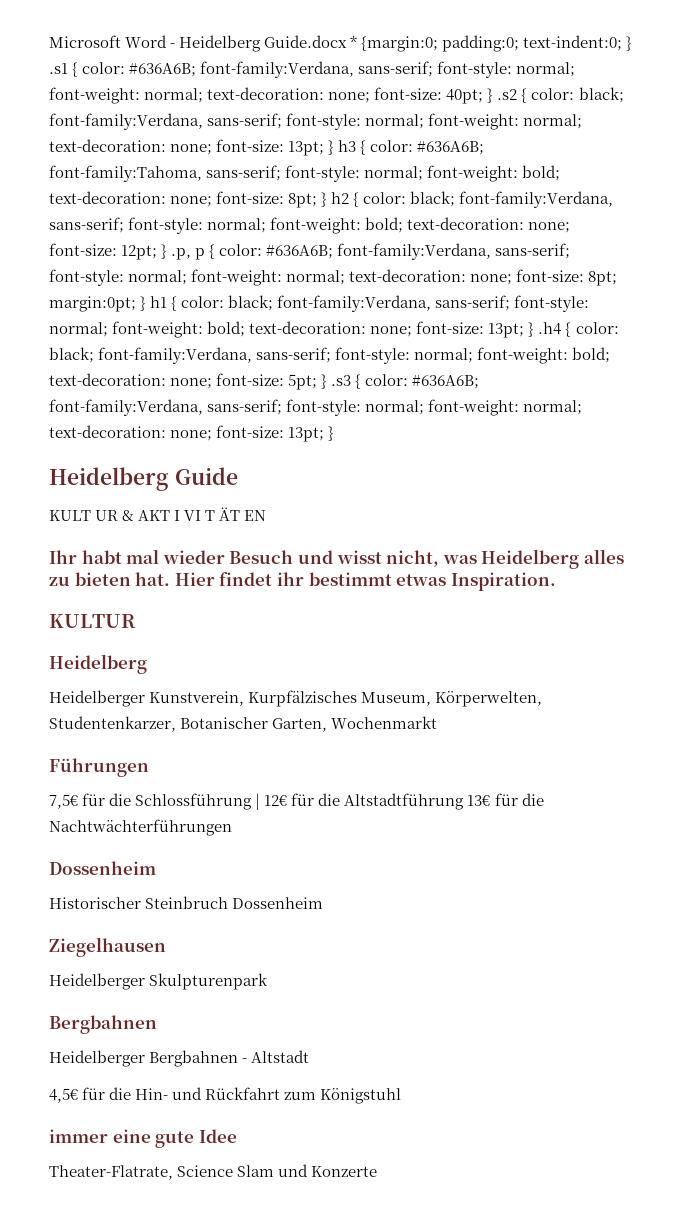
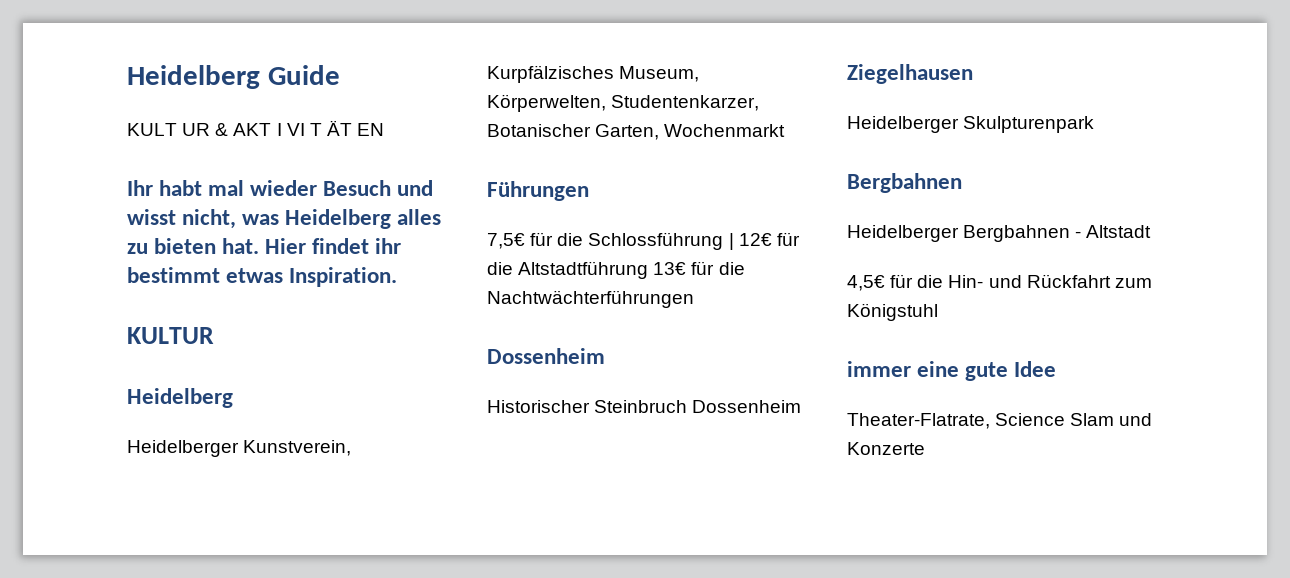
[49,35,633,52] [49,61,576,78] [49,87,624,104] [49,113,583,130] [49,139,485,156] [49,165,561,182] [49,191,614,208] [49,217,571,234] [49,243,571,260] [49,269,618,286] [49,295,590,312] [49,321,619,338] [49,347,611,364] [49,373,480,390] [49,399,583,416] [49,425,335,442] Microsoft Word - Heidelberg Guide.docx * {margin:0; padding:0; text-indent:0; } .s1 { color: #636A6B; font-family:Verdana, sans-serif; font-style: normal; font-weight: normal; text-decoration: none; font-size: 40pt; } .s2 { color: black; font-family:Verdana, sans-serif; font-style: normal; font-weight: normal; text-decoration: none; font-size: 13pt; } h3 { color: #636A6B; font-family:Tahoma, sans-serif; font-style: normal; font-weight: bold; text-decoration: none; font-size: 8pt; } h2 { color: black; font-family:Verdana, sans-serif; font-style: normal; font-weight: bold; text-decoration: none; font-size: 12pt; } .p, p { color: #636A6B; font-family:Verdana, sans-serif; font-style: normal; font-weight: normal; text-decoration: none; font-size: 8pt; margin:0pt; } h1 { color: black; font-family:Verdana, sans-serif; font-style: normal; font-weight: bold; text-decoration: none; font-size: 13pt; } .h4 { color: black; font-family:Verdana, sans-serif; font-style: normal; font-weight: bold; text-decoration: none; font-size: 5pt; } .s3 { color: #636A6B; font-family:Verdana, sans-serif; font-style: normal; font-weight: normal; text-decoration: none; font-size: 13pt; } // -> (127, 77) none

